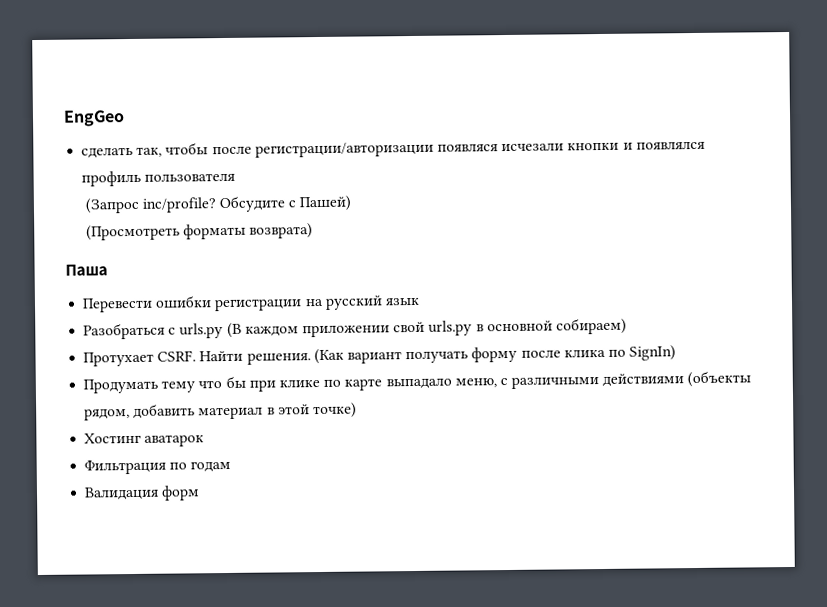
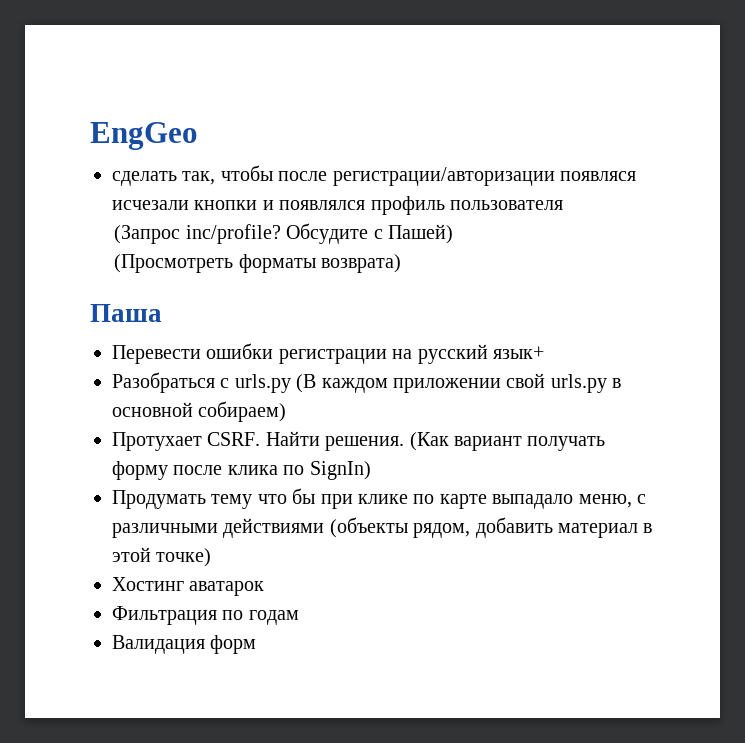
[384,297,420,306] язык -> [492,346,544,359] язык+

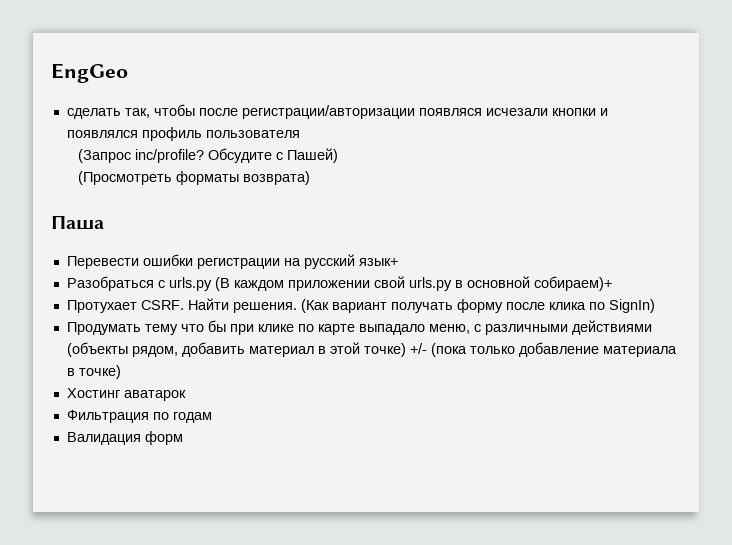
[198,401,287,422] собираем) -> [533,276,612,291] собираем)+
(212, 557) none -> [409,342,677,357] [66,365,121,379] +/- (пока только добавление материала в точке)

